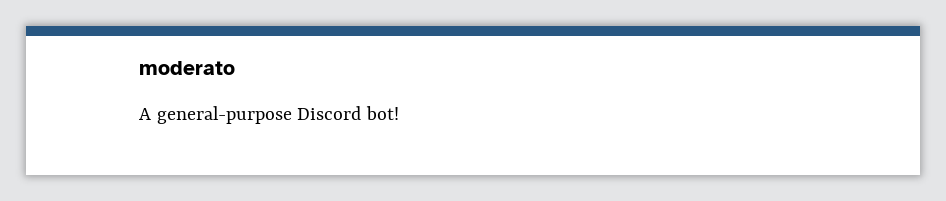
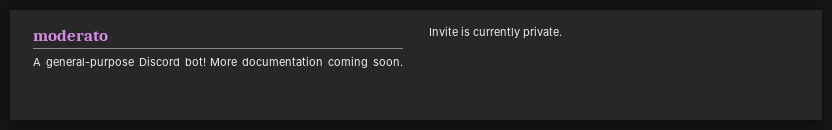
(400, 113) none -> [210,56,403,68] [429,26,562,39] More documentation coming soon. Invite is currently private.

